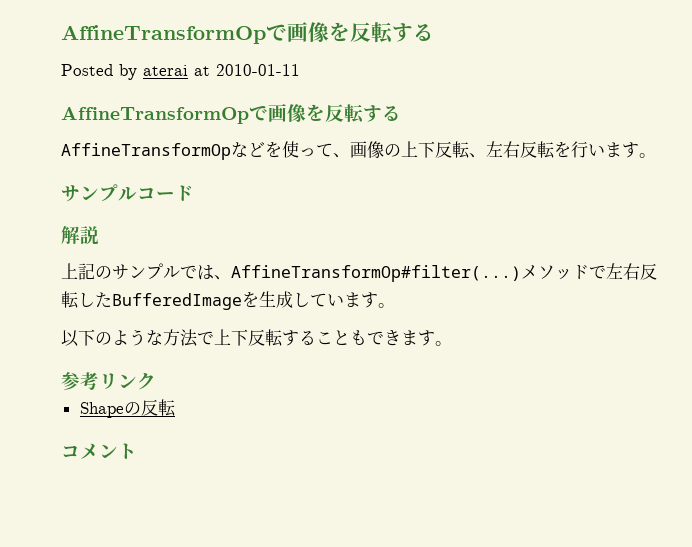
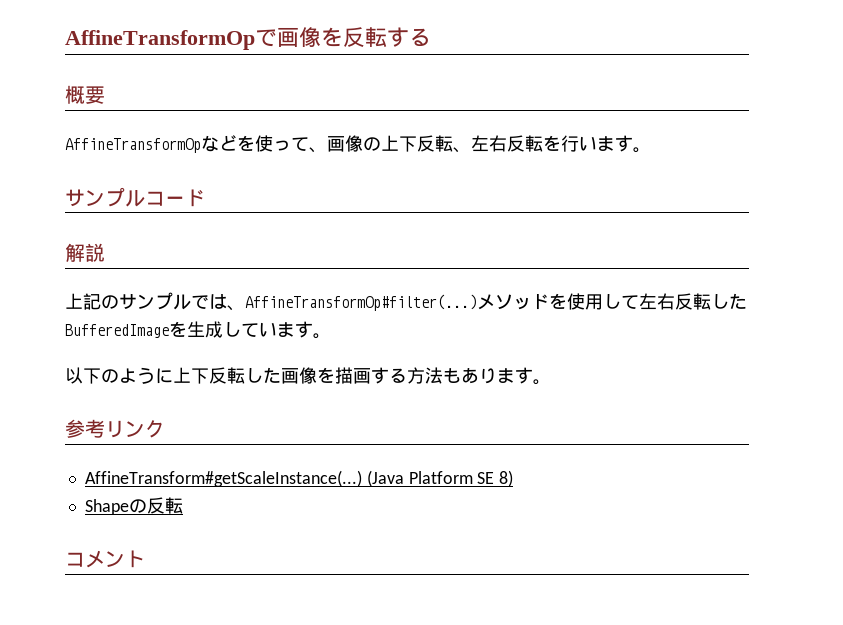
[61,22,434,44] [61,64,300,80] [61,104,401,124] AffineTransformOpで画像を反転する // Posted by aterai at 2010-01-11 // AffineTransformOpで画像を反転する -> [65,27,431,50] [65,85,105,104] AffineTransformOpで画像を反転する // 概要
[589,265,606,279] で -> [549,293,639,310] を使用して
[146,329,401,347] な方法で上下反転することもでき -> [155,367,497,384] に上下反転した画像を描画する方法もあり
(156, 381) none -> [84,470,514,487] // AffineTransform#getScaleInstance(...) (Java Platform SE 8)

